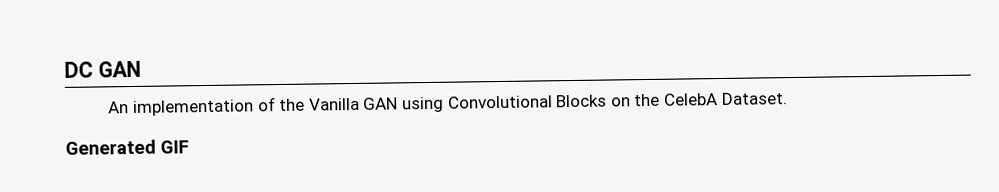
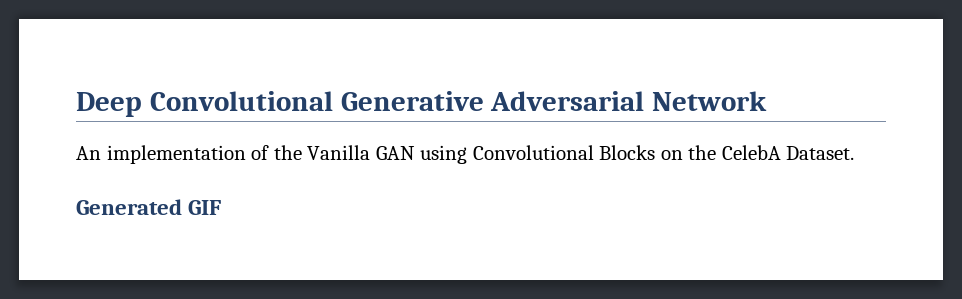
[64,60,141,78] DC GAN -> [76,91,768,117] Deep Convolutional Generative Adversarial Network

